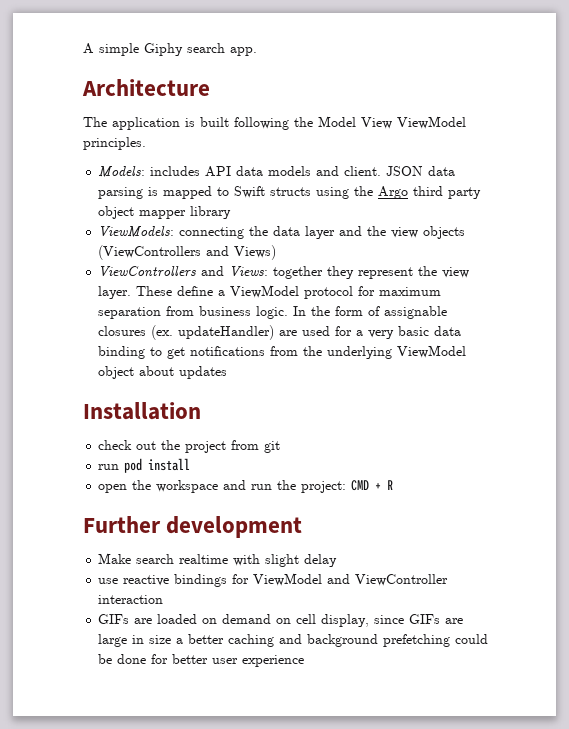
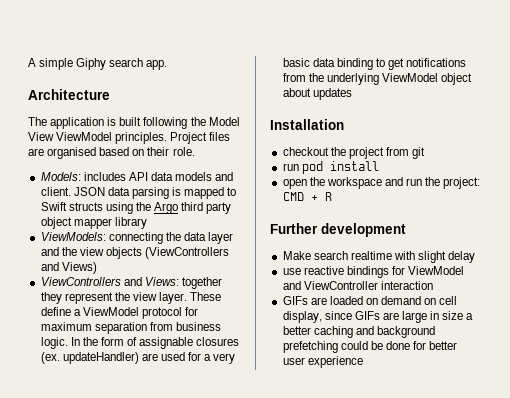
(146, 143) none -> [170,132,231,144] [28,147,195,159] Project files are organised based on their role.
[98,440,157,450] check out -> [282,147,329,156] checkout

